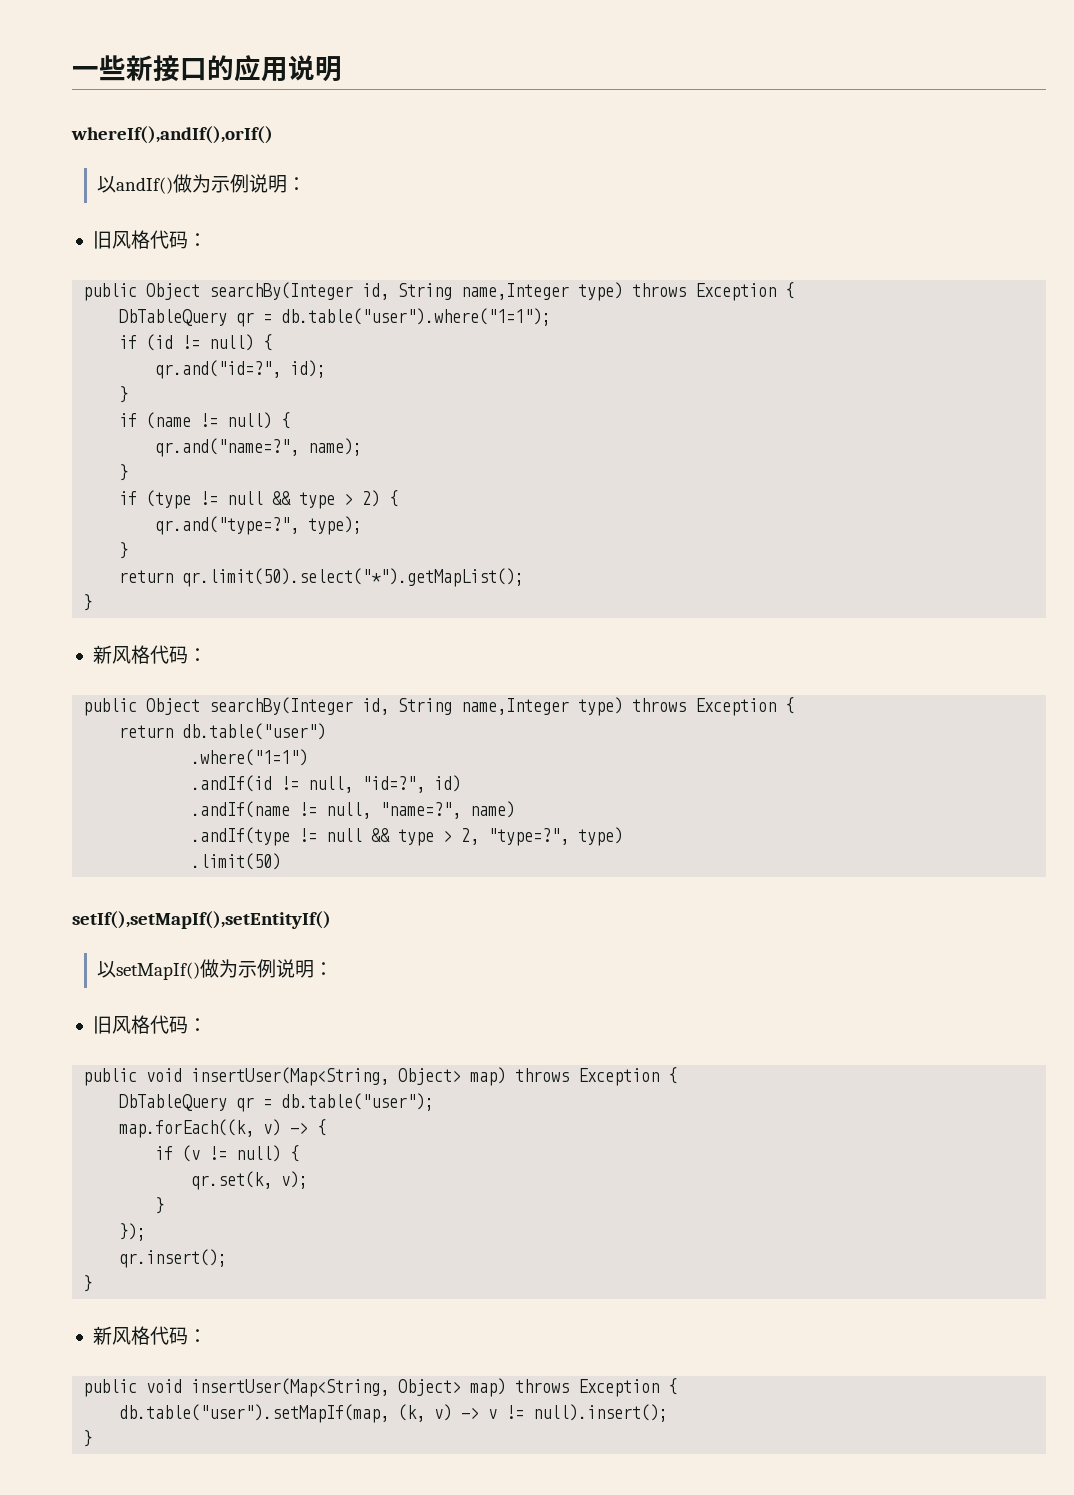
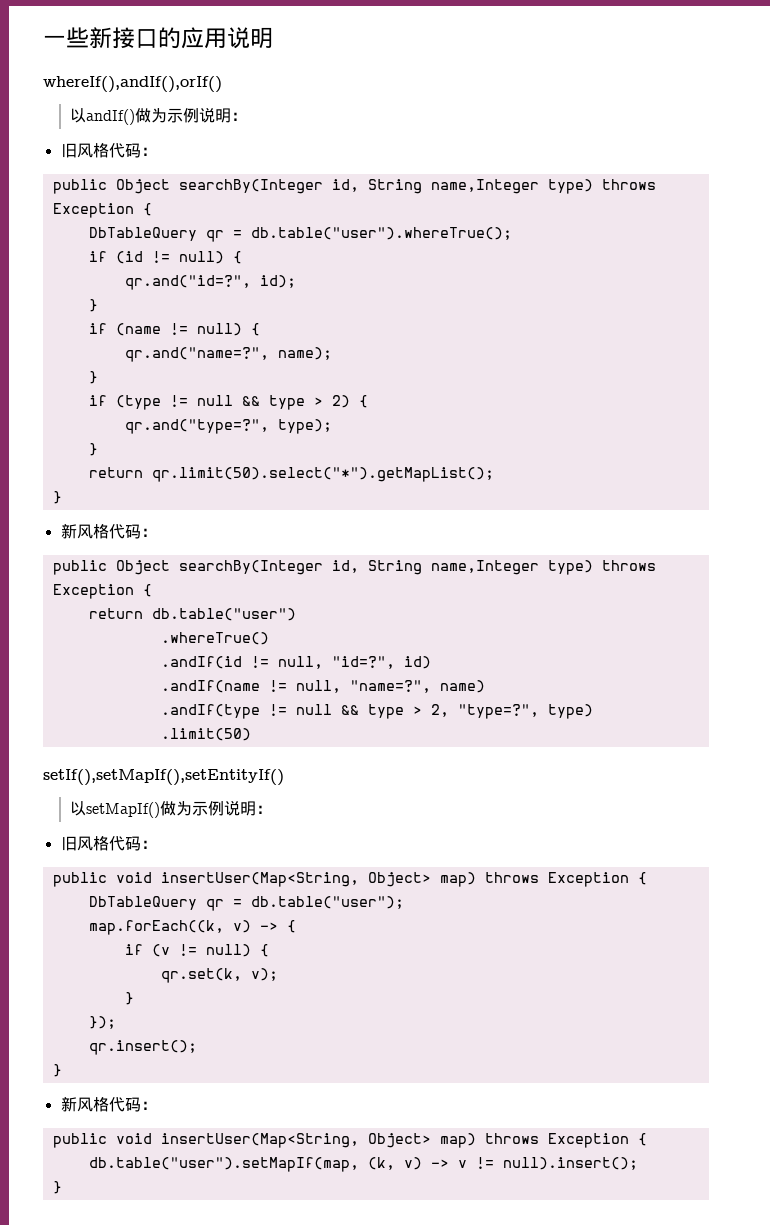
[281,308,552,326] db.table("user").where("1=1"); -> [250,227,512,240] db.table("user").whereTrue();
[191,749,309,766] .where("1=1") -> [160,632,269,645] .whereTrue()

